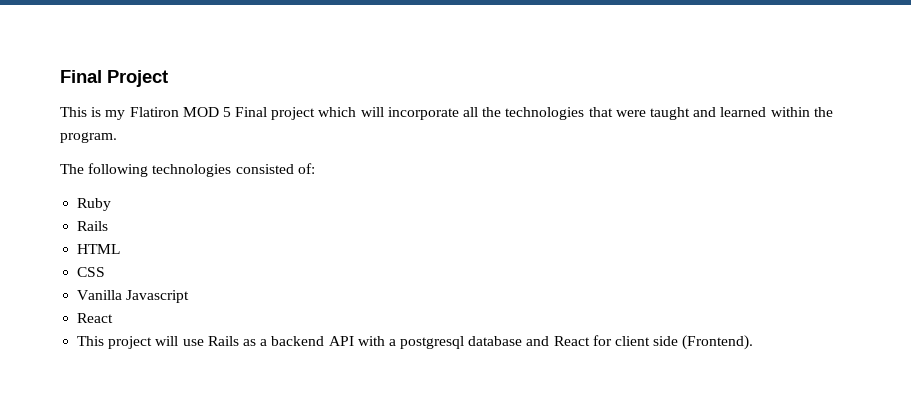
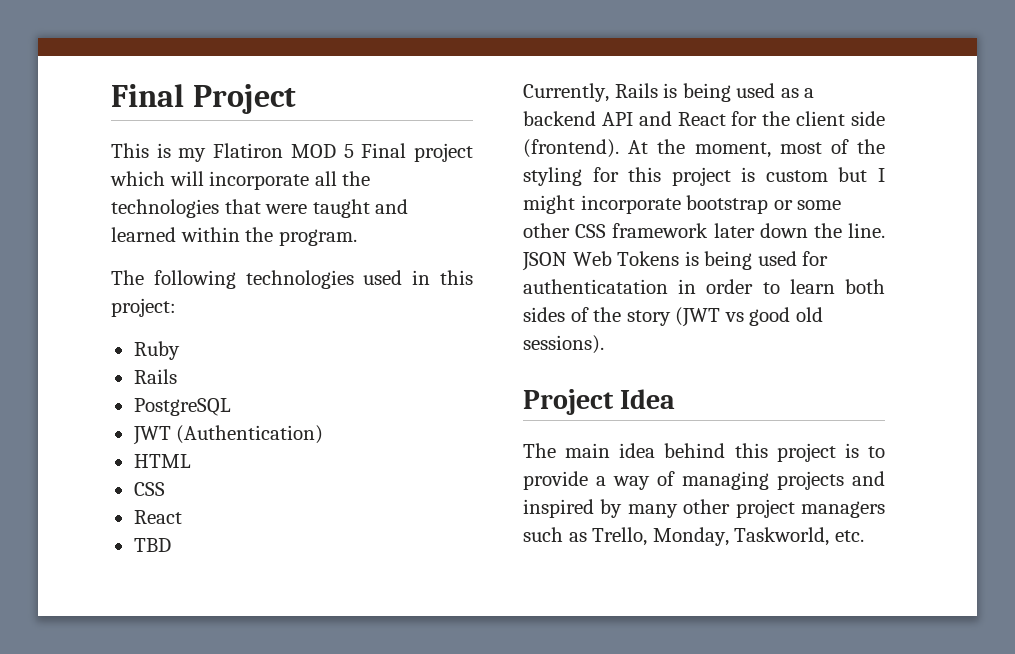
[235,163,315,174] consisted of: -> [363,270,473,285] [111,298,176,317] used in this project:
(109, 226) none -> [133,398,231,416] [132,425,324,445] // PostgreSQL // JWT (Authentication)
[77,290,190,303] // Vanilla Javascript -> (165, 489) none
[77,336,523,349] This project will use Rails as a backend API with a postgresql database -> [133,538,171,552] [523,83,815,102] [523,111,633,126] TBD // Currently, Rails is being used as a backend API
(612, 340) none -> [762,111,791,126] the
[682,335,754,350] (Frontend). -> [523,139,885,158] [523,167,885,186] [523,195,842,214] [523,223,885,238] [522,251,829,271] [523,279,885,294] [523,307,823,327] [523,335,604,354] [523,389,676,415] [523,443,885,462] [523,471,885,490] [523,499,885,518] [523,527,864,546] (frontend). At the moment, most of the styling for this project is custom but I might incorporate bootstrap or some other CSS framework later down the line. JSON Web Tokens is being used for authenticatation in order to learn both sides of the story (JWT vs good old sessions). // Project Idea // The main idea behind this project is to provide a way of managing projects and inspired by many other project managers such as Trello, Monday, Taskworld, etc.

